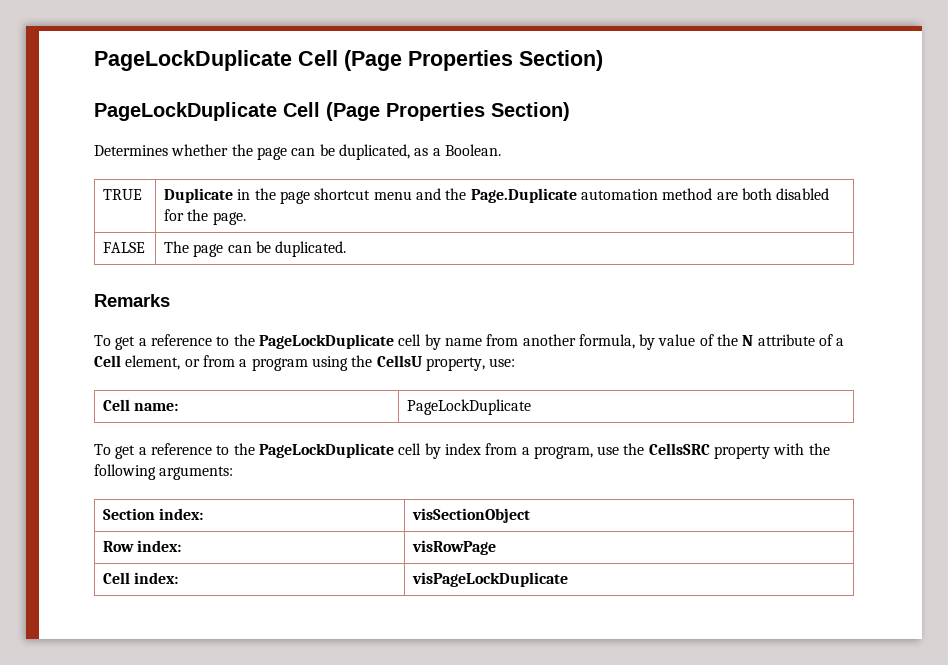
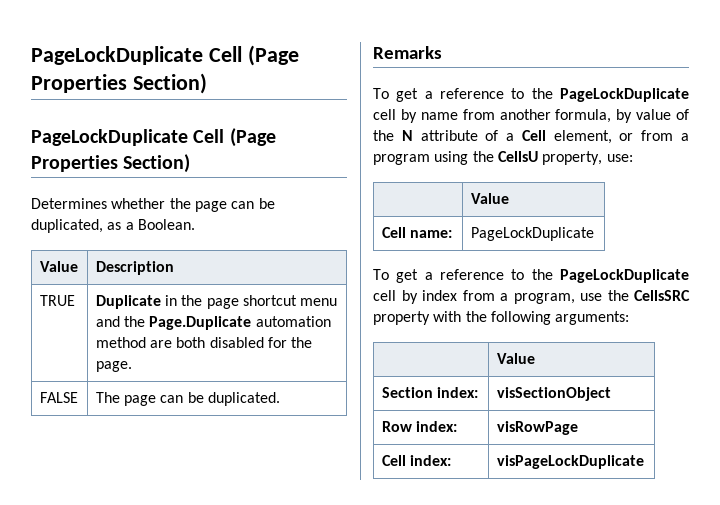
(501, 150) none -> [39,261,78,272] [95,261,174,275] // Value | Description
(516, 362) none -> [470,193,509,204] // | Value
(234, 473) none -> [496,353,535,364] // | Value

